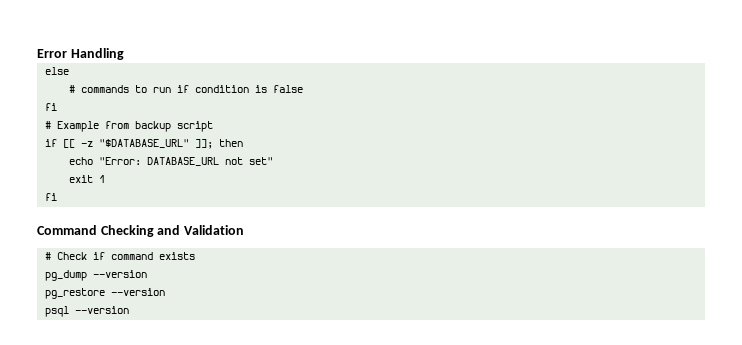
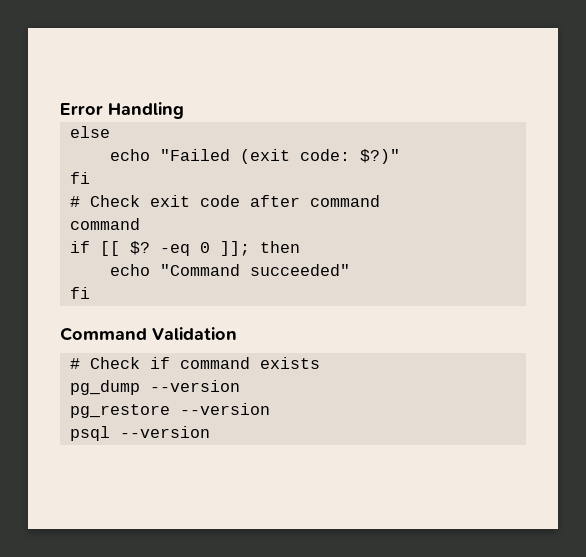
[68,85,303,93] [44,103,57,111] [44,121,213,132] # commands to run if condition is false // fi // # Example from backup script -> [110,149,401,164] [70,172,91,184] [70,195,381,207] [70,218,141,230] echo "Failed (exit code: $?)" // fi // # Check exit code after command // command
[80,139,189,148] -z "$DATABASE_URL" -> [130,241,211,256] $? -eq 0
[98,157,273,166] [68,175,105,183] "Error: DATABASE_URL not set" // exit 1 -> [160,264,351,276] "Command succeeded"
[100,225,181,237] Checking and -> (147, 334) none

